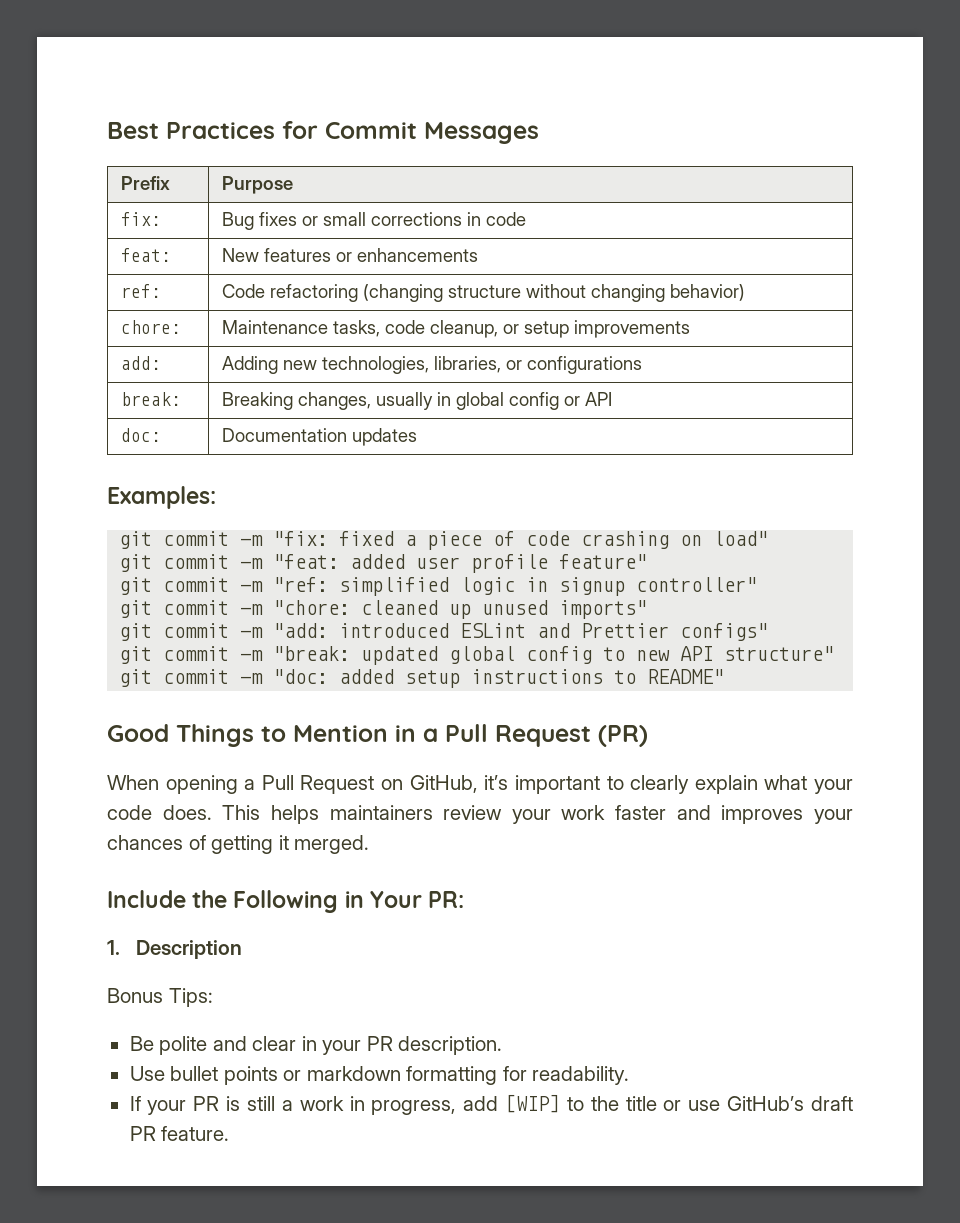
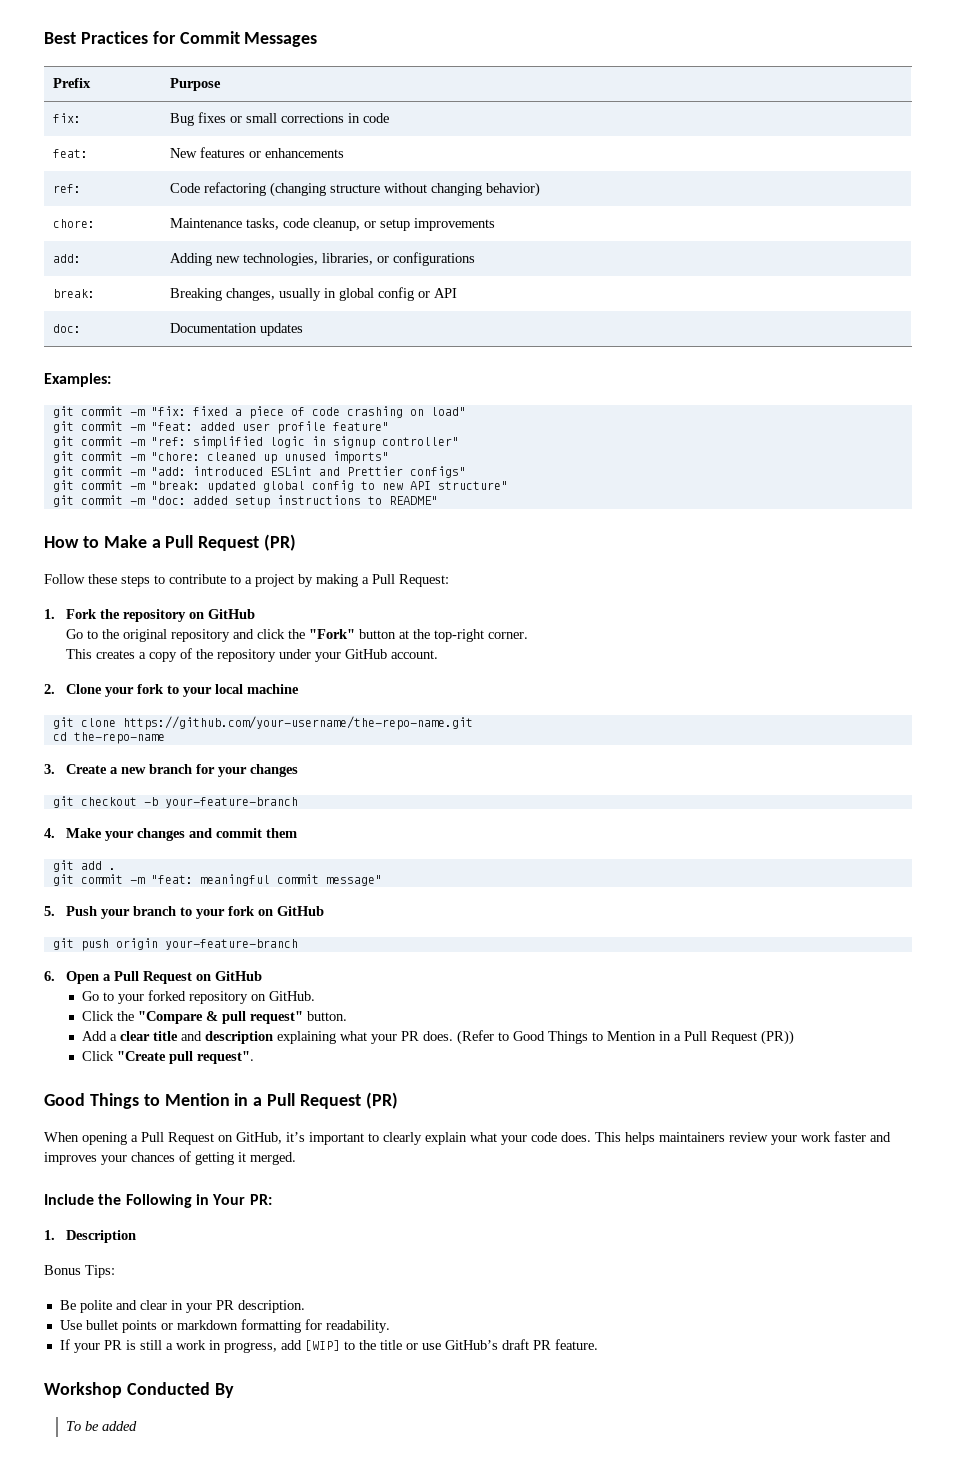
(725, 676) none -> [44,534,297,551] [44,574,449,587] [44,609,256,622] [66,629,529,642] [66,648,439,662] [44,684,300,697] [52,716,473,730] [52,732,165,744] [44,764,299,777] [52,796,298,808] [44,828,298,841] [52,860,116,872] [52,874,382,886] [44,906,325,919] [52,938,298,951] [44,971,263,984] [82,990,316,1004] [82,1011,348,1024] [82,1030,795,1045] [82,1051,255,1064] // How to Make a Pull Request (PR) // Follow these steps to contribute to a project by making a Pull Request: // 1. Fork the repository on GitHub // Go to the original repository and click the "Fork" button at the top-right corner. // This creates a copy of the repository under your GitHub account. // 2. Clone your fork to your local machine // git clone https://github.com/your-username/the-repo-name.git // cd the-repo-name // 3. Create a new branch for your changes // git checkout -b your-feature-branch // 4. Make your changes and commit them // git add . // git commit -m "feat: meaningful commit message" // 5. Push your branch to your fork on GitHub // git push origin your-feature-branch // 6. Open a Pull Request on GitHub // Go to your forked repository on GitHub. // Click the "Compare & pull request" button. // Add a clear title and description explaining what your PR does. (Refer to Good Things to Mention in a Pull Request (PR)) // Click "Create pull request".
(230, 1133) none -> [44,1382,234,1398] [66,1421,138,1431] // Workshop Conducted By // To be added

